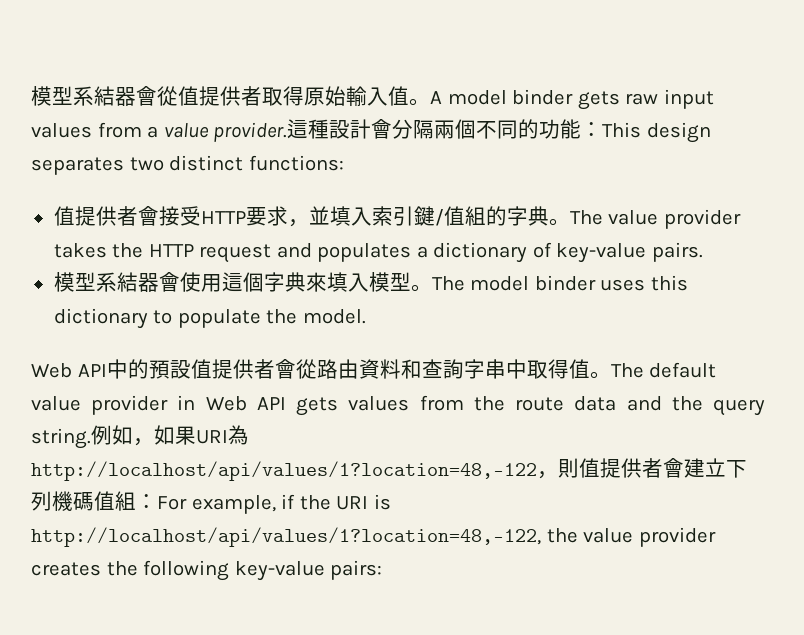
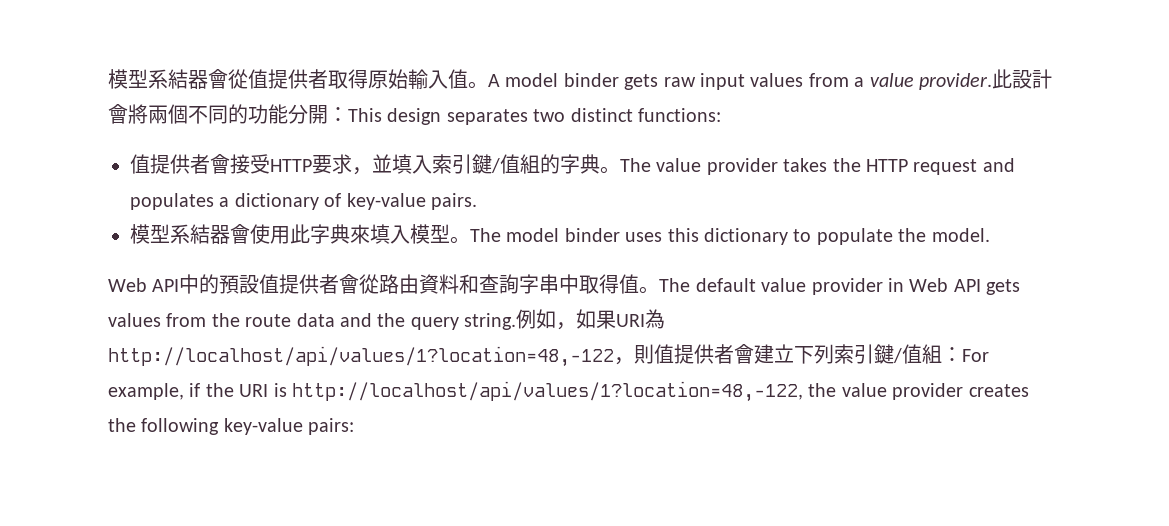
[287,119,435,139] 這種設計會分隔 -> [991,69,1052,89] [108,104,148,124] 此設計會將
(582, 129) none -> [288,104,328,124] 分開
[221,272,264,292] 這個 -> [290,224,310,244] 此
[52,491,94,511] 機碼 -> [834,344,902,364] 索引鍵/

